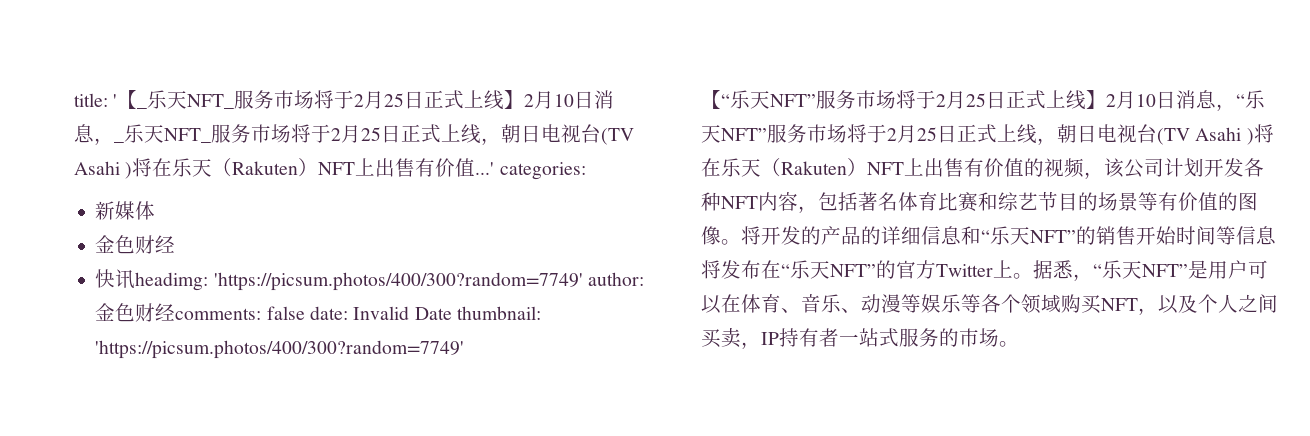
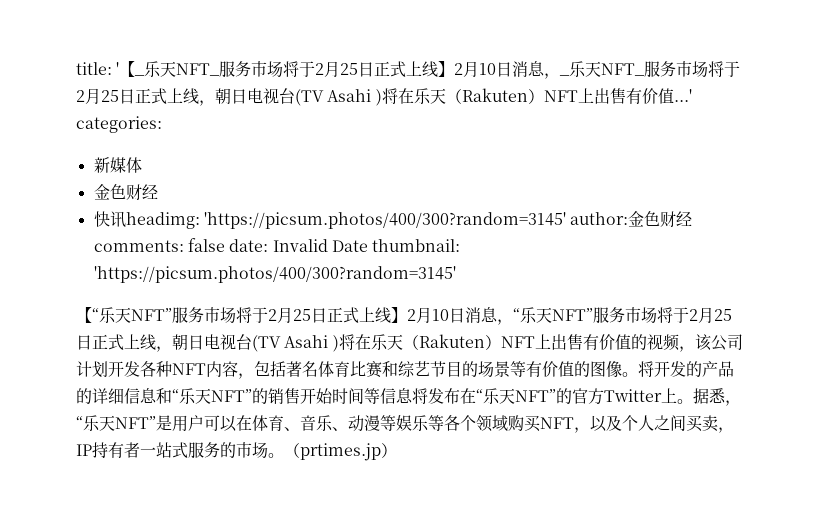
[213,272,583,291] 'https://picsum.photos/400/300?random=7749' -> [203,212,566,229] 'https://picsum.photos/400/300?random=3145'
[95,340,465,359] 'https://picsum.photos/400/300?random=7749' -> [93,266,456,283] 'https://picsum.photos/400/300?random=3145'
(1019, 344) none -> [284,443,397,461] （prtimes.jp）

